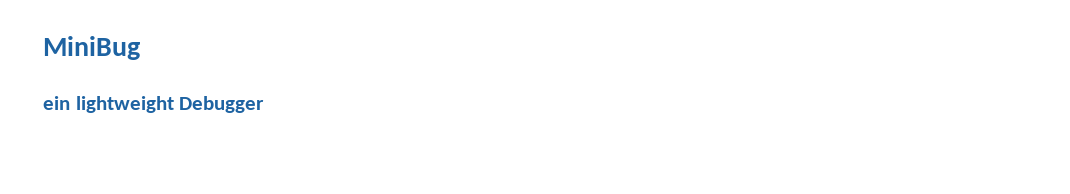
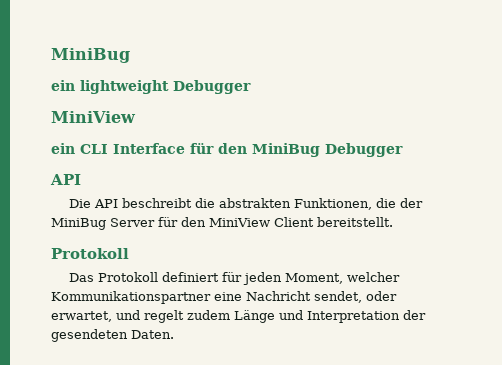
(265, 104) none -> [51,111,136,123] [51,143,403,157] [50,174,81,185] [68,198,423,210] [51,217,393,230] [51,248,129,259] [68,272,400,285] [51,291,397,304] [51,310,426,323] [51,329,174,342] // MiniView // ein CLI Interface für den MiniBug Debugger // API // Die API beschreibt die abstrakten Funktionen, die der MiniBug Server für den MiniView Client bereitstellt. // Protokoll // Das Protokoll definiert für jeden Moment, welcher Kommunikationspartner eine Nachricht sendet, oder erwartet, und regelt zudem Länge und Interpretation der gesendeten Daten.

